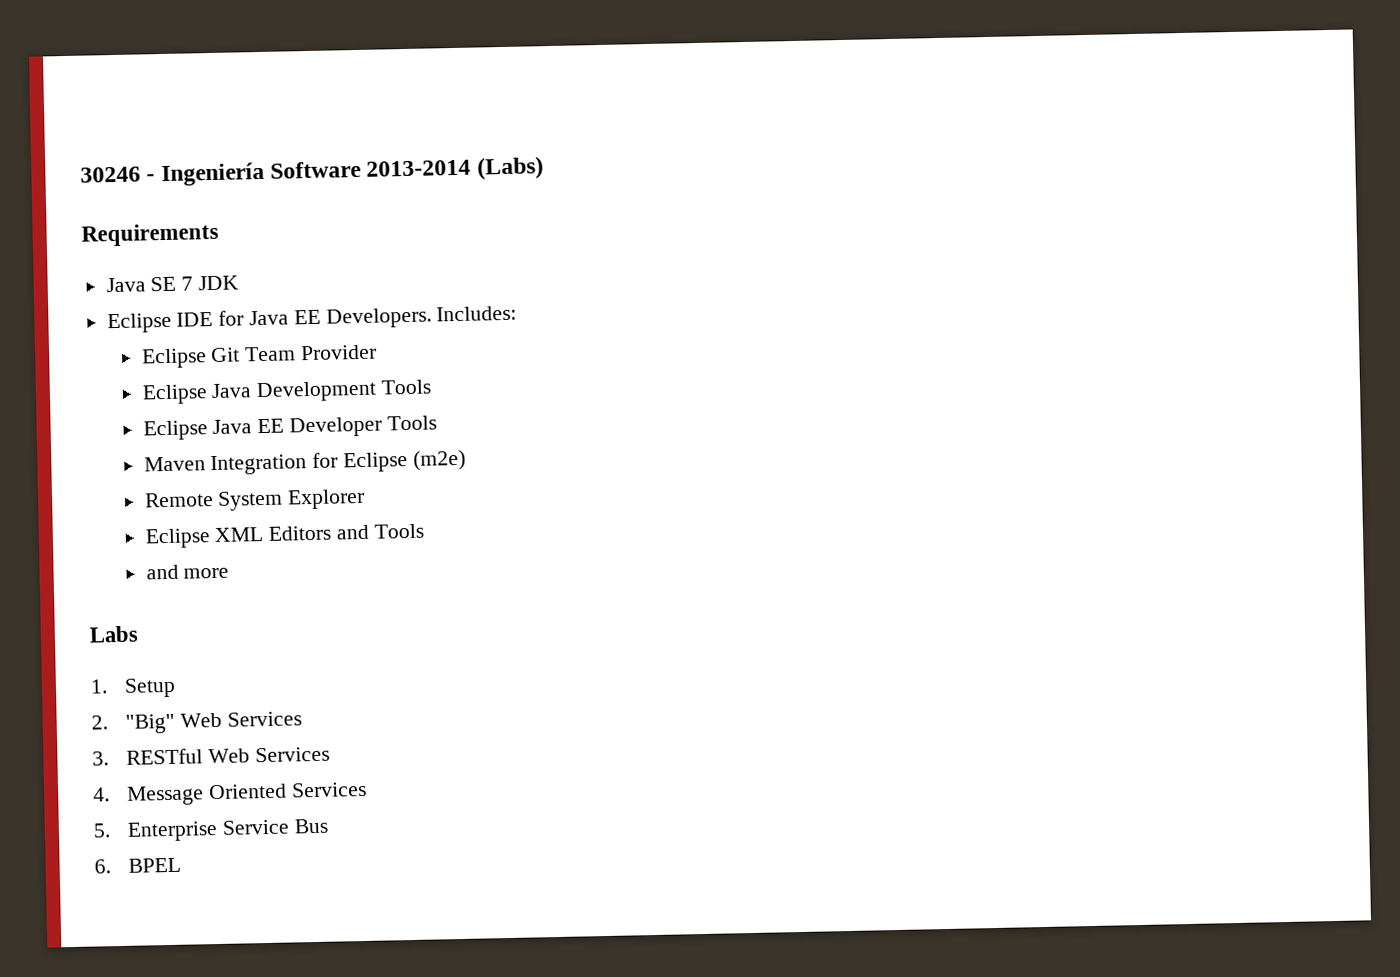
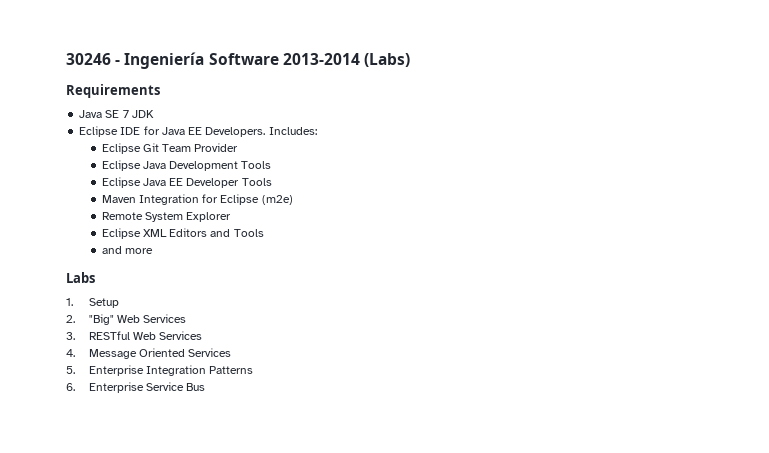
(218, 831) none -> [145,365,253,376] [66,382,144,393] Integration Patterns // 6. Enterprise
[94,857,181,874] // 6. BPEL -> (205, 387) none

